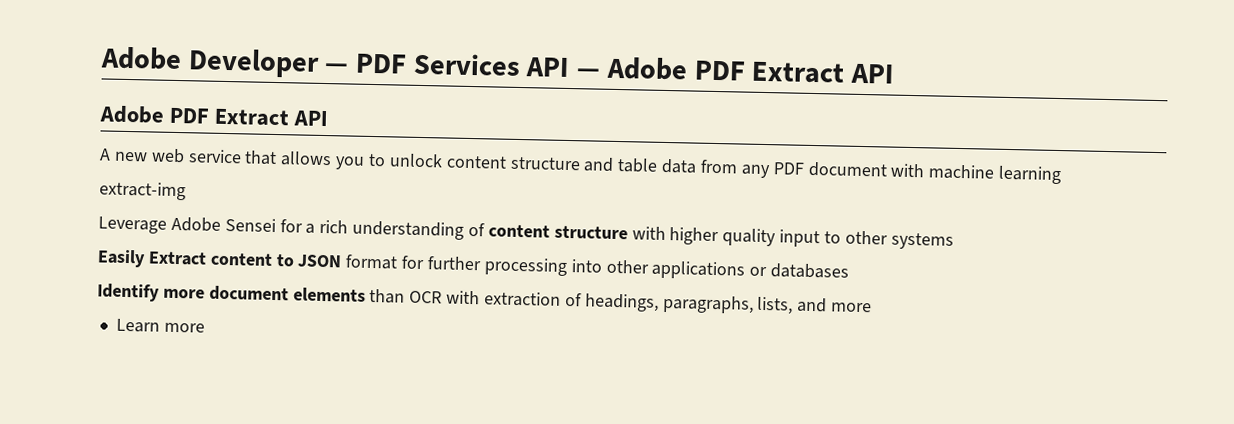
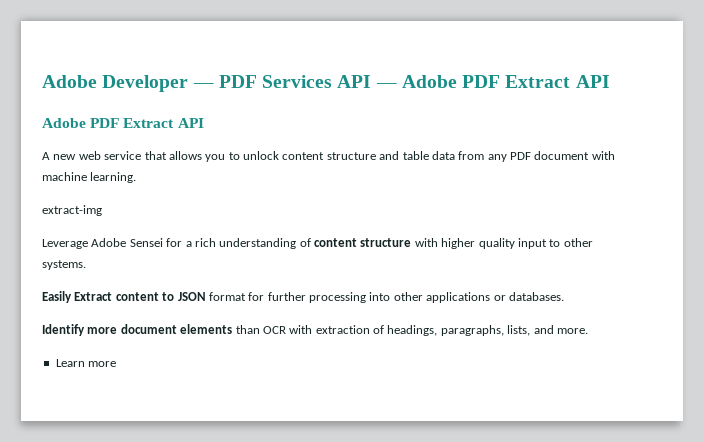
[998,165,1063,185] learning -> [90,172,137,183] learning.
[890,232,954,250] systems -> [42,260,86,270] systems.
[770,263,850,279] databases -> [508,292,564,301] databases.
[831,302,873,313] more -> [556,328,588,334] more.

